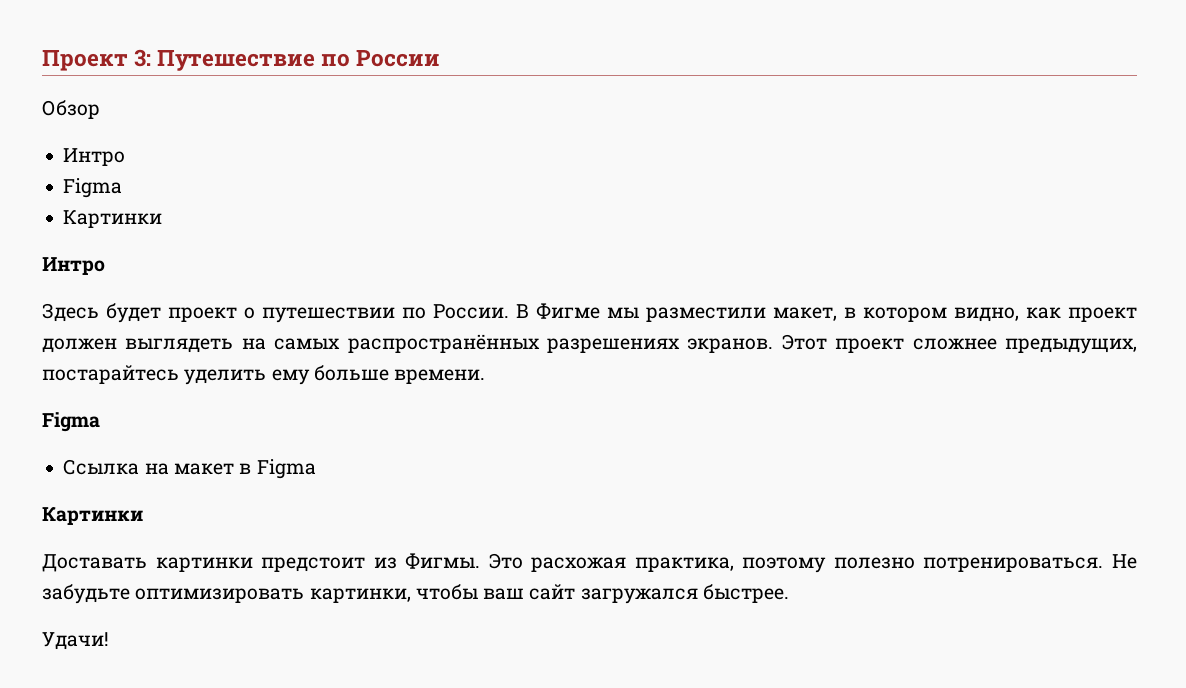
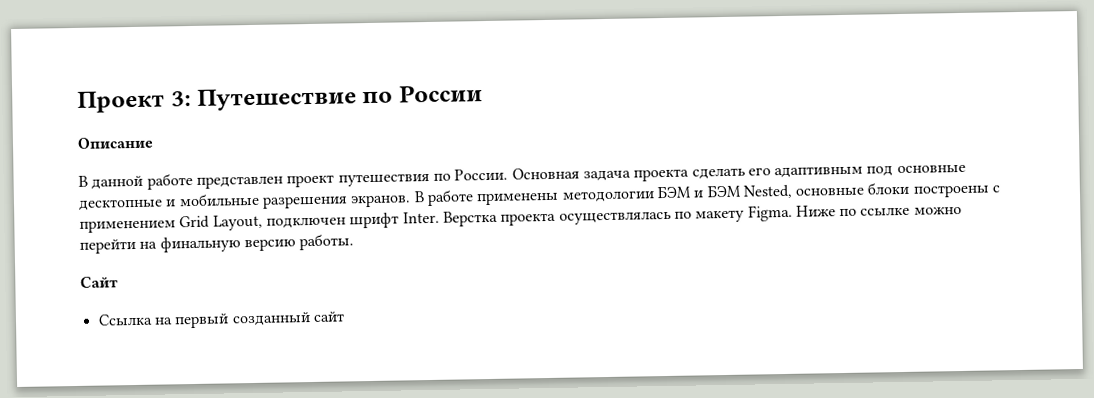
[42,100,100,119] [63,148,126,166] [63,178,123,198] [63,210,163,228] [42,257,105,275] [42,303,1137,323] [42,334,1137,354] [42,365,486,385] [42,412,100,432] [63,459,316,479] [42,507,143,525] [42,553,1137,573] [42,584,789,604] [42,632,109,650] Обзор // Интро // Figma // Картинки // Интро // Здесь будет проект о путешествии по России. В Фигме мы разместили макет, в котором видно, как проект должен выглядеть на самых распространённых разрешениях экранов. Этот проект сложнее предыдущих, постарайтесь уделить ему больше времени. // Figma // Ссылка на макет в Figma // Картинки // Доставать картинки предстоит из Фигмы. Это расхожая практика, поэтому полезно потренироваться. Не забудьте оптимизировать картинки, чтобы ваш сайт загружался быстрее. // Удачи! -> [77,136,154,149] [78,164,966,190] [78,181,1001,211] [79,204,962,233] [79,233,355,254] [80,276,118,288] [97,311,345,329] Описание // В данной работе представлен проект путешествия по России. Основная задача проекта сделать его адаптивным под основные десктопные и мобильные разрешения экранов. В работе применены методологии БЭМ и БЭМ Nested, основные блоки построены с применением Grid Layout, подключен шрифт Inter. Верстка проекта осуществлялась по макету Figma. Ниже по ссылке можно перейти на финальную версию работы. // Сайт // Ссылка на первый созданный сайт

